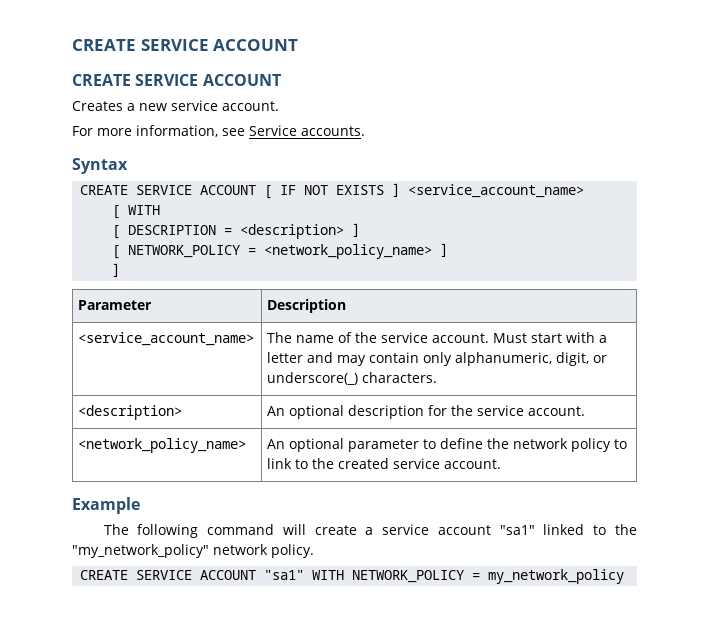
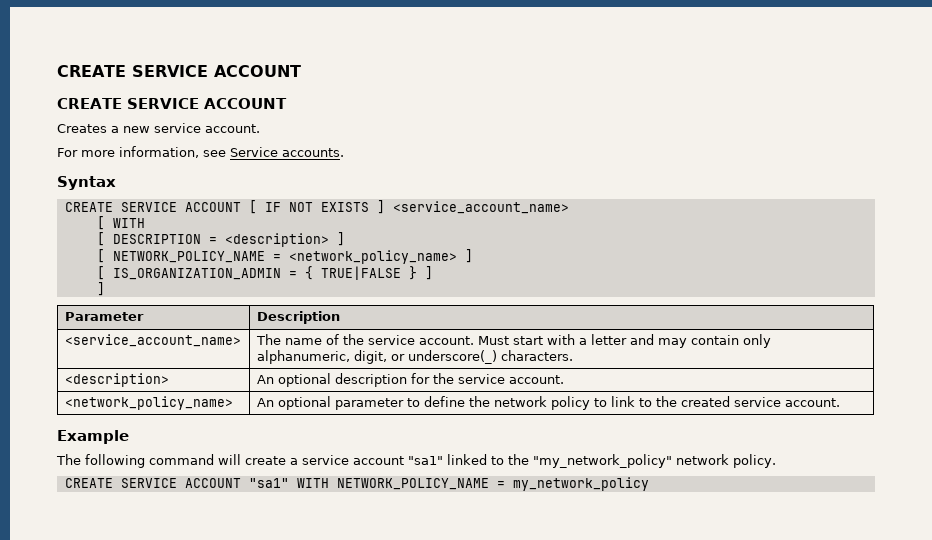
[128,245,241,258] NETWORK_POLICY -> [112,251,265,263] NETWORK_POLICY_NAME
(449, 250) none -> [96,266,433,280] // [ IS_ORGANIZATION_ADMIN = { TRUE|FALSE } ]
[352,570,465,583] NETWORK_POLICY -> [336,478,489,490] NETWORK_POLICY_NAME

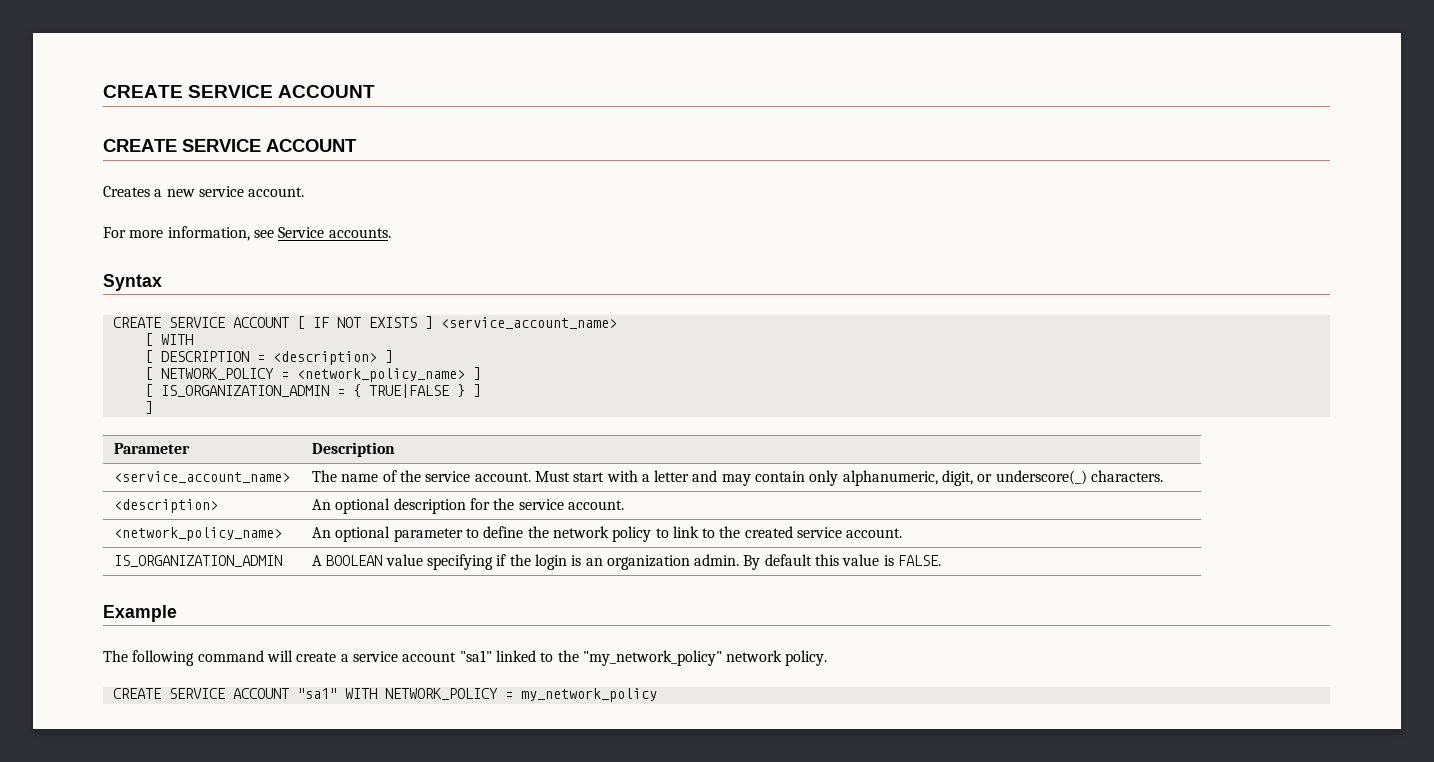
[112,251,265,263] NETWORK_POLICY_NAME -> [160,368,274,380] NETWORK_POLICY
(840, 402) none -> [113,555,282,567] [311,554,942,570] // IS_ORGANIZATION_ADMIN | A BOOLEAN value specifying if the login is an organization admin. By default this value is FALSE.
[336,478,489,490] NETWORK_POLICY_NAME -> [384,688,498,700] NETWORK_POLICY

